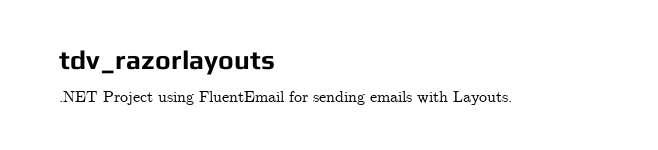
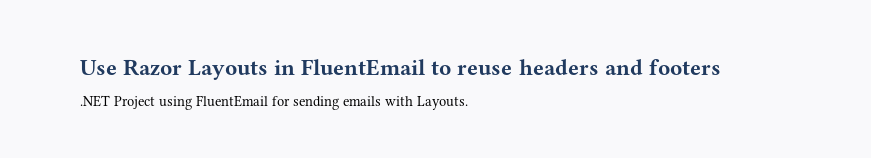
[59,50,275,75] tdv_razorlayouts -> [80,59,721,80] Use Razor Layouts in FluentEmail to reuse headers and footers

